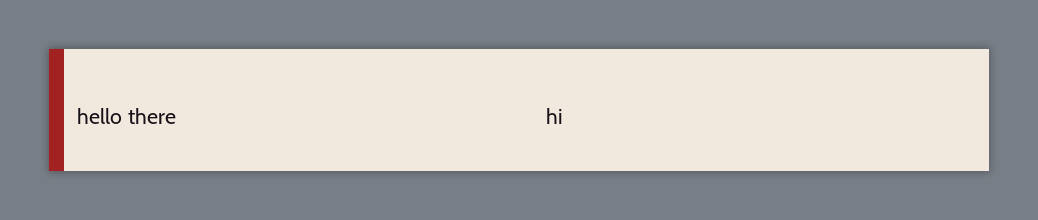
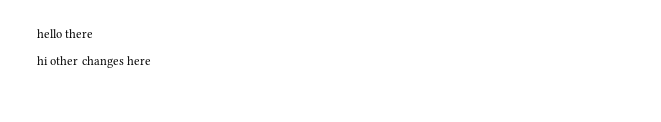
(563, 116) none -> [50,56,152,68] other changes here

